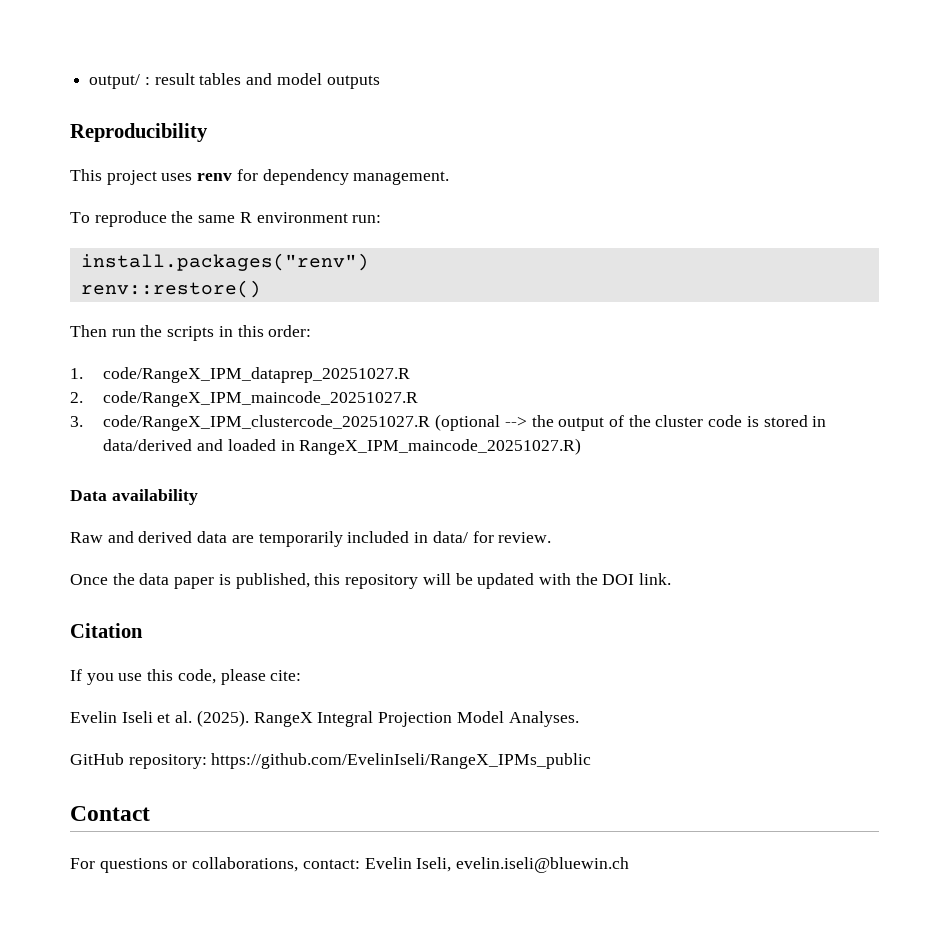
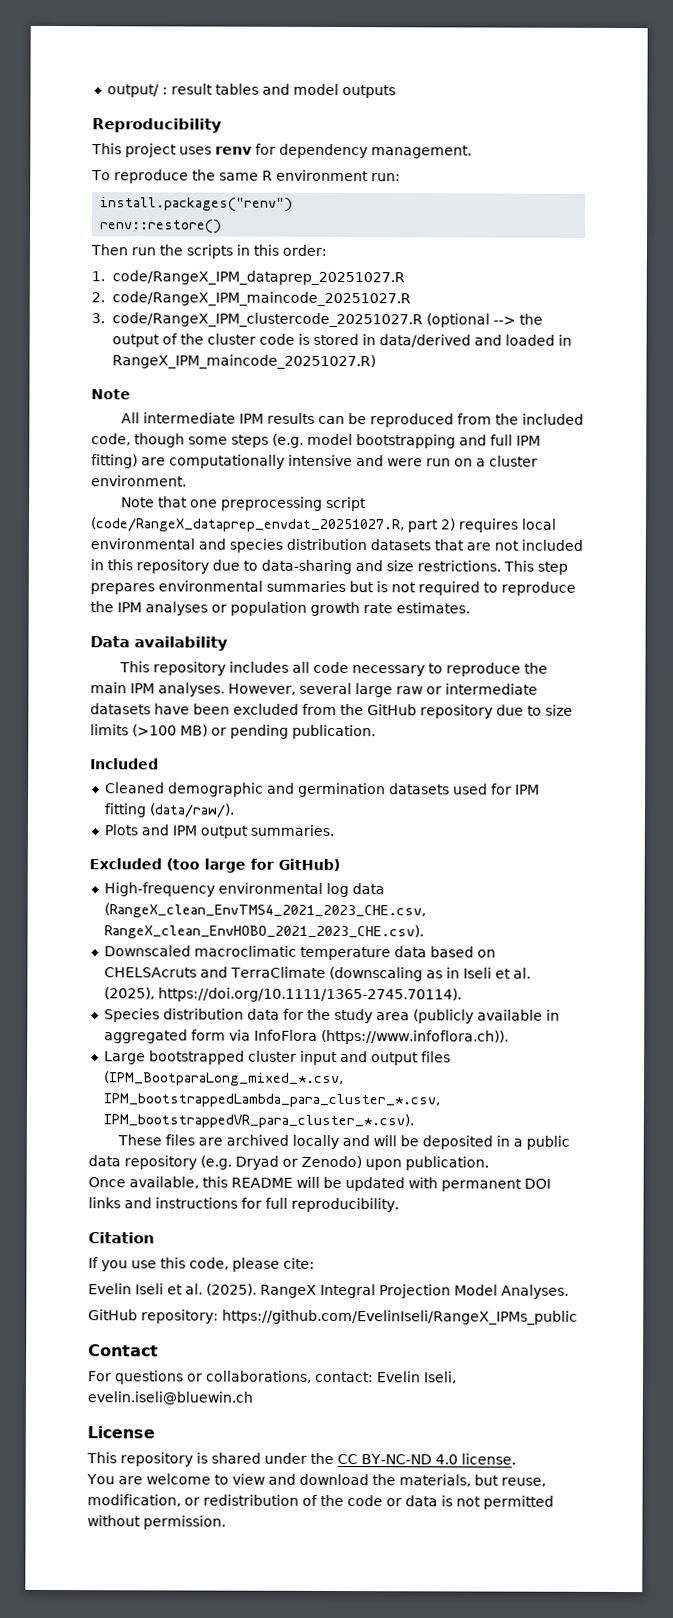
[70,489,198,505] [70,531,552,547] [70,573,672,589] Data availability // Raw and derived data are temporarily included in data/ for review. // Once the data paper is published, this repository will be updated with the DOI link. -> [91,389,131,400] [120,412,584,428] [91,433,541,449] [91,454,538,469] [91,475,187,487] [120,496,367,512] [90,517,557,533] [90,538,583,553] [90,559,568,575] [90,580,576,596] [90,601,470,617] [90,636,228,651] [118,661,548,677] [90,682,538,698] [90,703,573,719] [90,724,376,740] [90,758,159,770] [104,782,540,798] [103,803,235,818] [103,824,334,839] [89,858,340,873] [103,882,385,898] [103,903,426,919] [103,924,424,940] [103,945,496,961] [103,966,531,982] [103,987,462,1003] [103,1008,560,1024] [103,1029,509,1045] [103,1050,451,1066] [103,1071,344,1087] [102,1093,441,1108] [102,1113,414,1129] [116,1134,570,1150] [88,1155,489,1171] [88,1176,551,1192] [88,1197,399,1213] Note // All intermediate IPM results can be reproduced from the included code, though some steps (e.g. model bootstrapping and full IPM fitting) are computationally intensive and were run on a cluster environment. // Note that one preprocessing script (code/RangeX_dataprep_envdat_20251027.R, part 2) requires local environmental and species distribution datasets that are not included in this repository due to data-sharing and size restrictions. This step prepares environmental summaries but is not required to reproduce the IPM analyses or population growth rate estimates. // Data availability // This repository includes all code necessary to reproduce the main IPM analyses. However, several large raw or intermediate datasets have been excluded from the GitHub repository due to size limits (>100 MB) or pending publication. // Included // Cleaned demographic and germination datasets used for IPM fitting (data/raw/). // Plots and IPM output summaries. // Excluded (too large for GitHub) // High-frequency environmental log data (RangeX_clean_EnvTMS4_2021_2023_CHE.csv, RangeX_clean_EnvHOBO_2021_2023_CHE.csv). // Downscaled macroclimatic temperature data based on CHELSAcruts and TerraClimate (downscaling as in Iseli et al. (2025), https://doi.org/10.1111/1365-2745.70114). // Species distribution data for the study area (publicly available in aggregated form via InfoFlora (https://www.infoflora.ch)). // Large bootstrapped cluster input and output files (IPM_BootparaLong_mixed_*.csv, IPM_bootstrappedLambda_para_cluster_*.csv, IPM_bootstrappedVR_para_cluster_*.csv). // These files are archived locally and will be deposited in a public data repository (e.g. Dryad or Zenodo) upon publication. // Once available, this README will be updated with permanent DOI links and instructions for full reproducibility.
(630, 865) none -> [87,1426,155,1439] [86,1452,516,1467] [86,1473,546,1487] [87,1494,554,1510] [87,1515,226,1530] // License // This repository is shared under the CC BY-NC-ND 4.0 license. // You are welcome to view and download the materials, but reuse, modification, or redistribution of the code or data is not permitted without permission.

